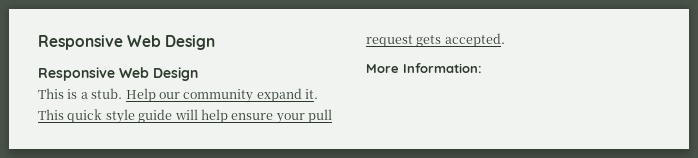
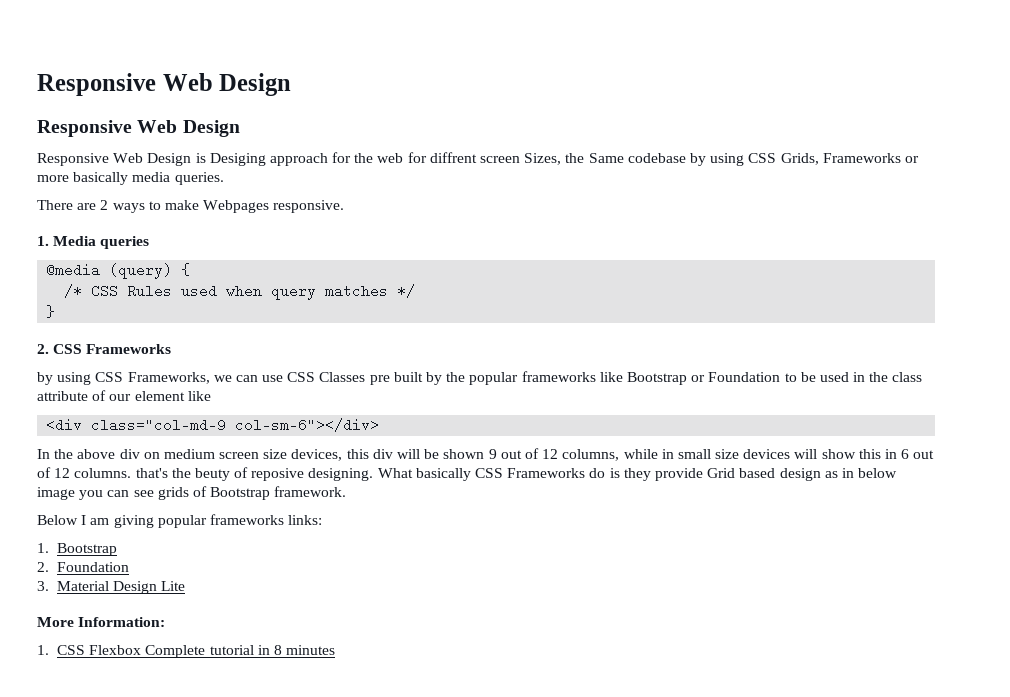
[38,88,318,103] [38,109,332,124] [366,33,505,47] [366,63,482,73] This is a stub. Help our community expand it. // This quick style guide will help ensure your pull request gets accepted. // More Information: -> [37,152,919,166] [37,172,224,185] [37,200,345,213] [37,236,150,249] [46,263,191,279] [64,284,416,300] [46,305,56,318] [37,344,172,354] [37,371,923,385] [37,390,211,401] [46,418,380,432] [37,448,935,461] [37,467,898,481] [37,486,347,500] [37,514,323,528] [37,543,118,556] [37,562,130,572] [37,581,186,594] [37,617,166,627] [37,645,336,658] Responsive Web Design is Desiging approach for the web for diffrent screen Sizes, the Same codebase by using CSS Grids, Frameworks or more basically media queries. // There are 2 ways to make Webpages responsive. // 1. Media queries // @media (query) { // /* CSS Rules used when query matches */ // } // 2. CSS Frameworks // by using CSS Frameworks, we can use CSS Classes pre built by the popular frameworks like Bootstrap or Foundation to be used in the class attribute of our element like // <div class="col-md-9 col-sm-6"></div> // In the above div on medium screen size devices, this div will be shown 9 out of 12 columns, while in small size devices will show this in 6 out of 12 columns. that's the beuty of reposive designing. What basically CSS Frameworks do is they provide Grid based design as in below image you can see grids of Bootstrap framework. // Below I am giving popular frameworks links: // 1. Bootstrap // 2. Foundation // 3. Material Design Lite // More Information: // 1. CSS Flexbox Complete tutorial in 8 minutes

